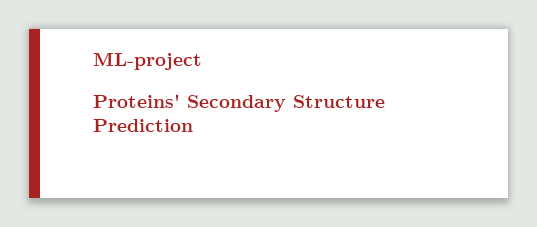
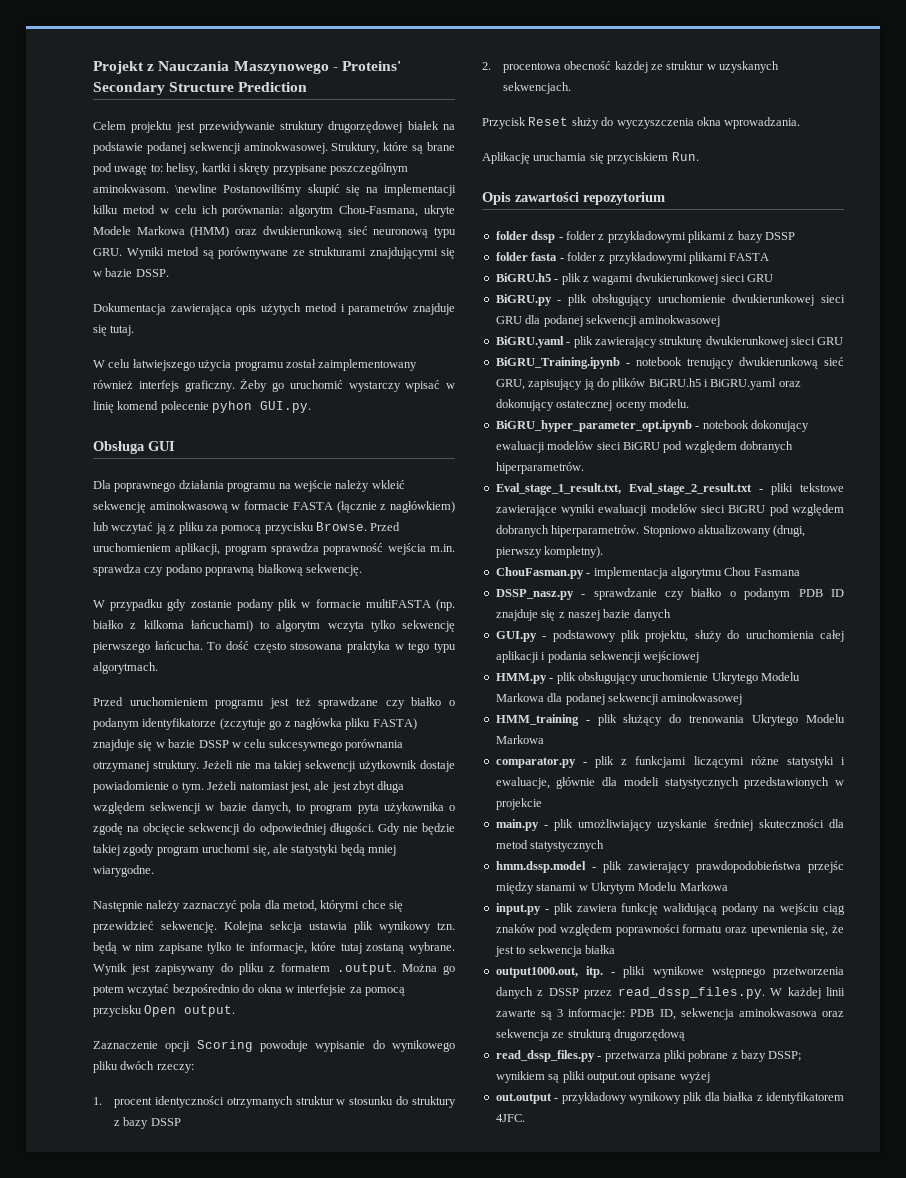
[93,52,202,70] ML-project // -> [93,61,338,74] Projekt z Nauczania Maszynowego -
(193, 125) none -> [93,121,455,133] [93,142,455,154] [93,163,408,175] [93,184,456,196] [93,205,455,217] [93,226,457,238] [93,247,455,259] [93,268,169,277] [93,303,456,315] [93,325,135,336] [93,359,418,371] [93,379,455,392] [93,401,312,413] [93,441,175,454] [93,480,405,492] [93,501,456,513] [93,522,401,534] [93,543,455,555] [93,564,362,576] [93,599,456,611] [93,620,455,632] [93,641,456,653] [93,662,158,674] [93,697,455,709] [93,718,417,730] [93,739,403,751] [93,760,455,772] [93,781,405,793] [93,802,456,814] [93,823,455,835] [93,844,396,856] [93,865,154,877] [93,900,403,912] [93,921,455,933] [93,942,455,954] [93,963,456,975] [93,984,405,996] [93,1005,236,1017] [93,1040,455,1052] [93,1061,194,1073] [93,1096,457,1108] [113,1117,181,1129] [482,61,780,73] [502,82,571,94] [482,117,801,129] [482,152,699,164] [482,192,665,205] [495,231,796,243] [495,252,770,264] [495,273,774,285] [495,294,845,306] [495,315,721,327] [495,336,844,348] [495,357,844,369] [495,378,801,390] [495,399,689,411] [495,420,809,432] [495,441,793,453] [495,462,584,474] [495,483,844,495] [495,504,844,516] [495,525,806,537] [495,546,604,558] [495,567,800,579] [495,588,844,600] [495,609,671,621] [495,630,844,642] [495,651,700,663] [495,672,800,684] [495,693,743,705] [495,714,845,726] [495,735,544,744] [495,756,845,768] [495,777,844,789] [495,798,542,810] [495,819,844,831] [495,840,605,852] [495,861,844,873] [495,882,728,894] [495,903,845,915] [495,924,844,936] [494,945,615,957] [495,966,844,978] [495,987,845,999] [495,1008,844,1020] [495,1029,685,1041] [495,1050,802,1062] [495,1071,710,1083] [495,1092,844,1104] [495,1114,525,1122] // Celem projektu jest przewidywanie struktury drugorzędowej białek na podstawie podanej sekwencji aminokwasowej. Struktury, które są brane pod uwagę to: helisy, kartki i skręty przypisane poszczególnym aminokwasom. \newline Postanowiliśmy skupić się na implementacji kilku metod w celu ich porównania: algorytm Chou-Fasmana, ukryte Modele Markowa (HMM) oraz dwukierunkową sieć neuronową typu GRU. Wyniki metod są porównywane ze strukturami znajdującymi się w bazie DSSP. // Dokumentacja zawierająca opis użytych metod i parametrów znajduje się tutaj. // W celu łatwiejszego użycia programu został zaimplementowany również interfejs graficzny. Żeby go uruchomić wystarczy wpisać w linię komend polecenie pyhon GUI.py. // Obsługa GUI // Dla poprawnego działania programu na wejście należy wkleić sekwencję aminokwasową w formacie FASTA (łącznie z nagłówkiem) lub wczytać ją z pliku za pomocą przycisku Browse. Przed uruchomieniem aplikacji, program sprawdza poprawność wejścia m.in. sprawdza czy podano poprawną białkową sekwencję. // W przypadku gdy zostanie podany plik w formacie multiFASTA (np. białko z kilkoma łańcuchami) to algorytm wczyta tylko sekwencję pierwszego łańcucha. To dość często stosowana praktyka w tego typu algorytmach. // Przed uruchomieniem programu jest też sprawdzane czy białko o podanym identyfikatorze (zczytuje go z nagłówka pliku FASTA) znajduje się w bazie DSSP w celu sukcesywnego porównania otrzymanej struktury. Jeżeli nie ma takiej sekwencji użytkownik dostaje powiadomienie o tym. Jeżeli natomiast jest, ale jest zbyt długa względem sekwencji w bazie danych, to program pyta użykownika o zgodę na obcięcie sekwencji do odpowiedniej długości. Gdy nie będzie takiej zgody program uruchomi się, ale statystyki będą mniej wiarygodne. // Następnie należy zaznaczyć pola dla metod, którymi chce się przewidzieć sekwencję. Kolejna sekcja ustawia plik wynikowy tzn. będą w nim zapisane tylko te informacje, które tutaj zostaną wybrane. Wynik jest zapisywany do pliku z formatem .output. Można go potem wczytać bezpośrednio do okna w interfejsie za pomocą przycisku Open output. // Zaznaczenie opcji Scoring powoduje wypisanie do wynikowego pliku dwóch rzeczy: // 1. procent identyczności otrzymanych struktur w stosunku do struktury z bazy DSSP // 2. procentowa obecność każdej ze struktur w uzyskanych sekwencjach. // Przycisk Reset służy do wyczyszczenia okna wprowadzania. // Aplikację uruchamia się przyciskiem Run. // Opis zawartości repozytorium // folder dssp - folder z przykładowymi plikami z bazy DSSP // folder fasta - folder z przykładowymi plikami FASTA // BiGRU.h5 - plik z wagami dwukierunkowej sieci GRU // BiGRU.py - plik obsługujący uruchomienie dwukierunkowej sieci GRU dla podanej sekwencji aminokwasowej // BiGRU.yaml - plik zawierający strukturę dwukierunkowej sieci GRU // BiGRU_Training.ipynb - notebook trenujący dwukierunkową sieć GRU, zapisujący ją do plików BiGRU.h5 i BiGRU.yaml oraz dokonujący ostatecznej oceny modelu. // BiGRU_hyper_parameter_opt.ipynb - notebook dokonujący ewaluacji modelów sieci BiGRU pod względem dobranych hiperparametrów. // Eval_stage_1_result.txt, Eval_stage_2_result.txt - pliki tekstowe zawierające wyniki ewaluacji modelów sieci BiGRU pod względem dobranych hiperparametrów. Stopniowo aktualizowany (drugi, pierwszy kompletny). // ChouFasman.py - implementacja algorytmu Chou Fasmana // DSSP_nasz.py - sprawdzanie czy białko o podanym PDB ID znajduje się z naszej bazie danych // GUI.py - podstawowy plik projektu, służy do uruchomienia całej aplikacji i podania sekwencji wejściowej // HMM.py - plik obsługujący uruchomienie Ukrytego Modelu Markowa dla podanej sekwencji aminokwasowej // HMM_training - plik służący do trenowania Ukrytego Modelu Markowa // comparator.py - plik z funkcjami liczącymi różne statystyki i ewaluacje, głównie dla modeli statystycznych przedstawionych w projekcie // main.py - plik umożliwiający uzyskanie średniej skuteczności dla metod statystycznych // hmm.dssp.model - plik zawierający prawdopodobieństwa przejśc między stanami w Ukrytym Modelu Markowa // input.py - plik zawiera funkcję walidującą podany na wejściu ciąg znaków pod względem poprawności formatu oraz upewnienia się, że jest to sekwencja białka // output1000.out, itp. - pliki wynikowe wstępnego przetworzenia danych z DSSP przez read_dssp_files.py. W każdej linii zawarte są 3 informacje: PDB ID, sekwencja aminokwasowa oraz sekwencja ze strukturą drugorzędową // read_dssp_files.py - przetwarza pliki pobrane z bazy DSSP; wynikiem są pliki output.out opisane wyżej // out.output - przykładowy wynikowy plik dla białka z identyfikatorem 4JFC.

